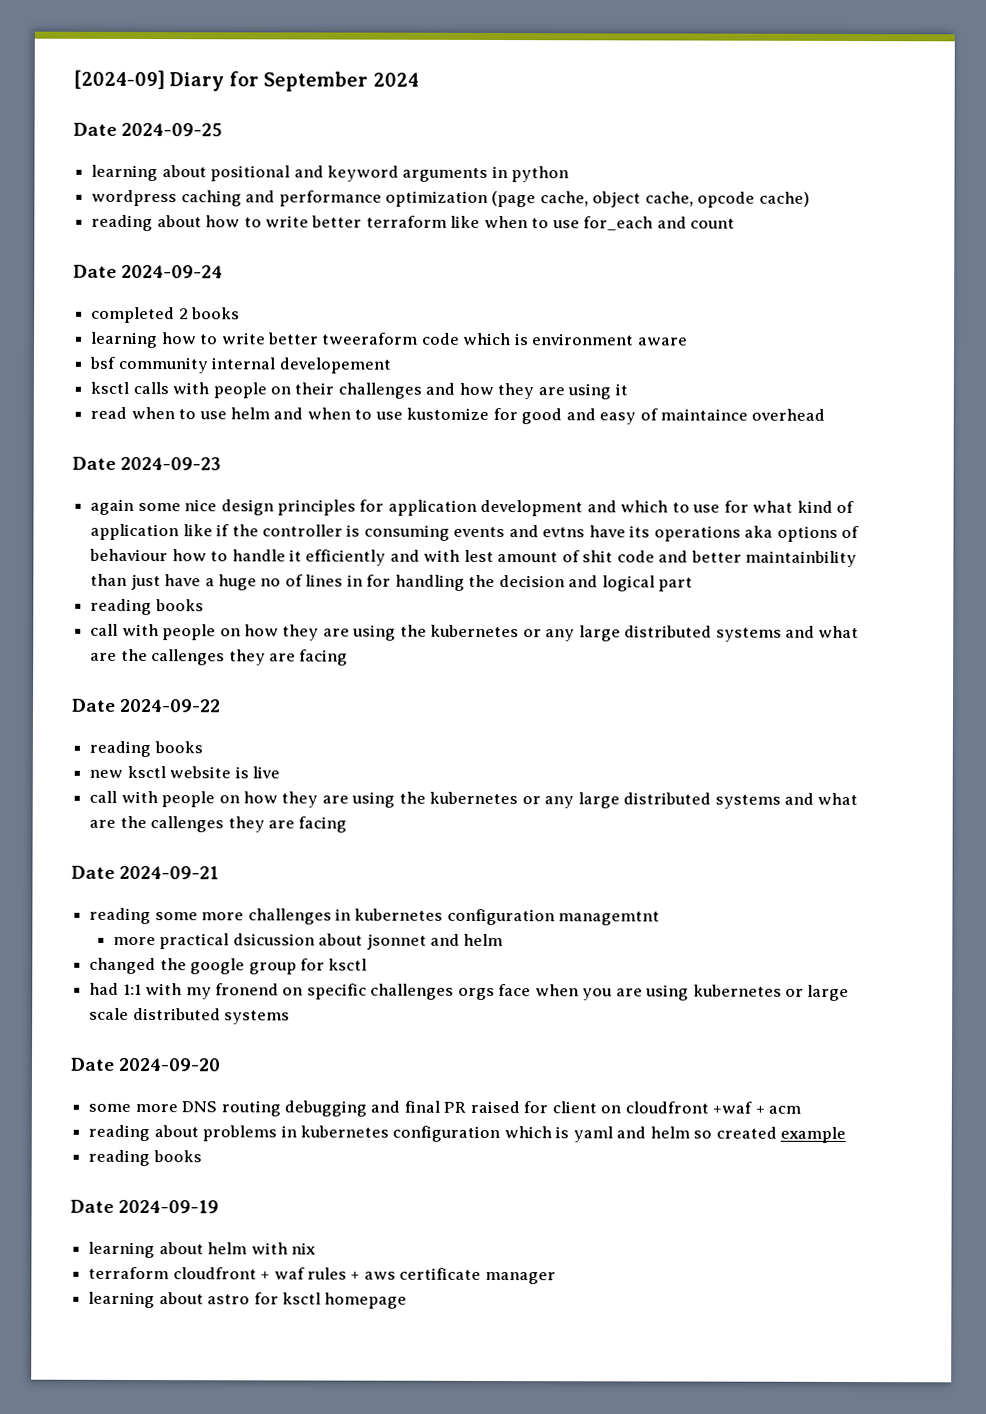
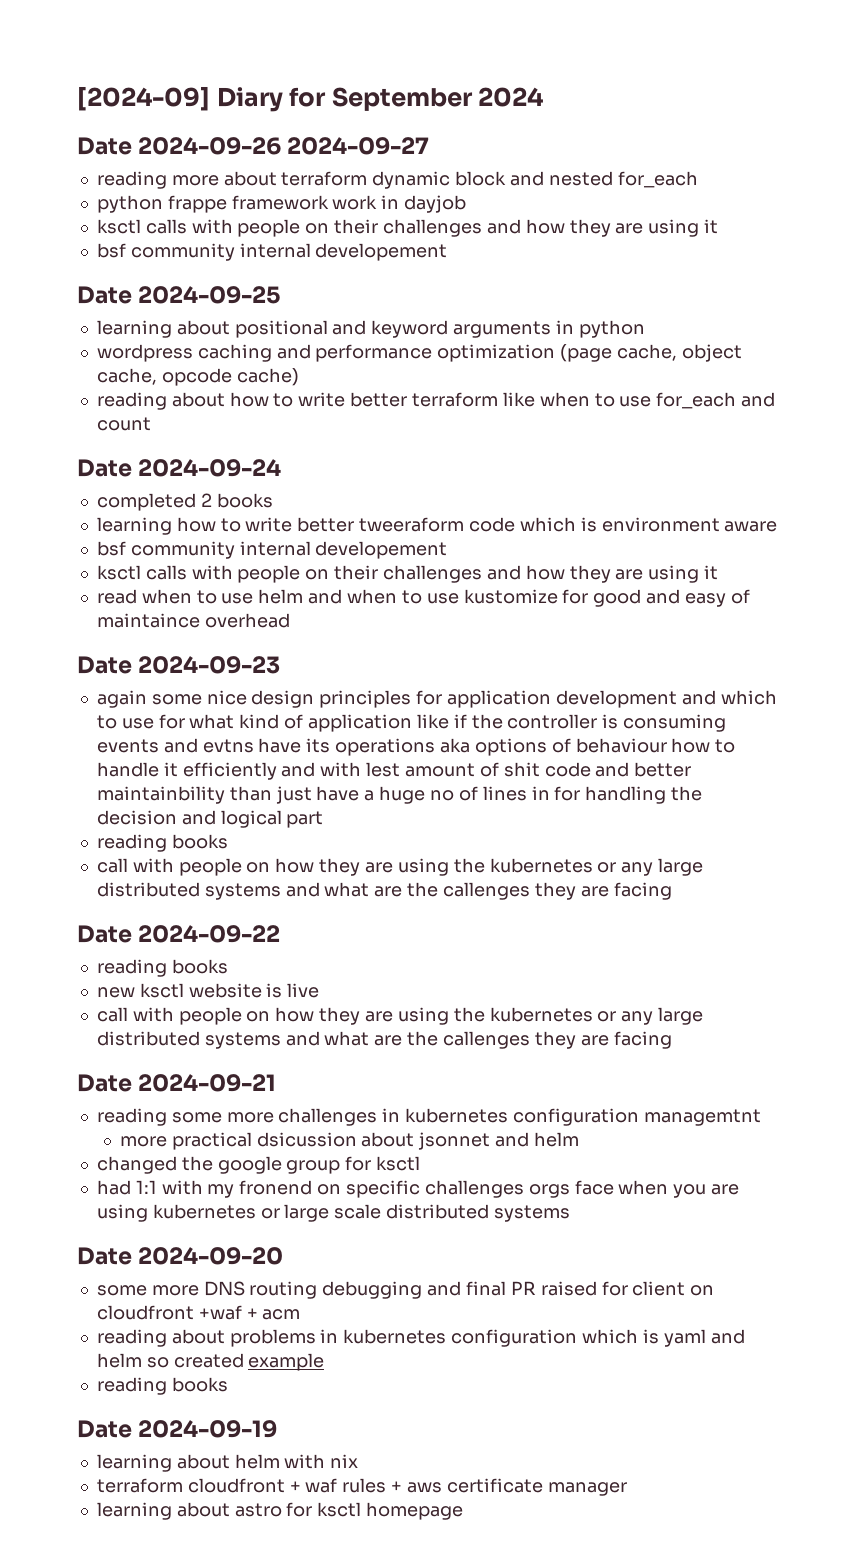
(419, 79) none -> [77,137,430,155] [96,171,698,189] [96,195,467,213] [96,219,719,237] [96,243,448,261] // Date 2024-09-26 2024-09-27 // reading more about terraform dynamic block and nested for_each // python frappe framework work in dayjob // ksctl calls with people on their challenges and how they are using it // bsf community internal developement

